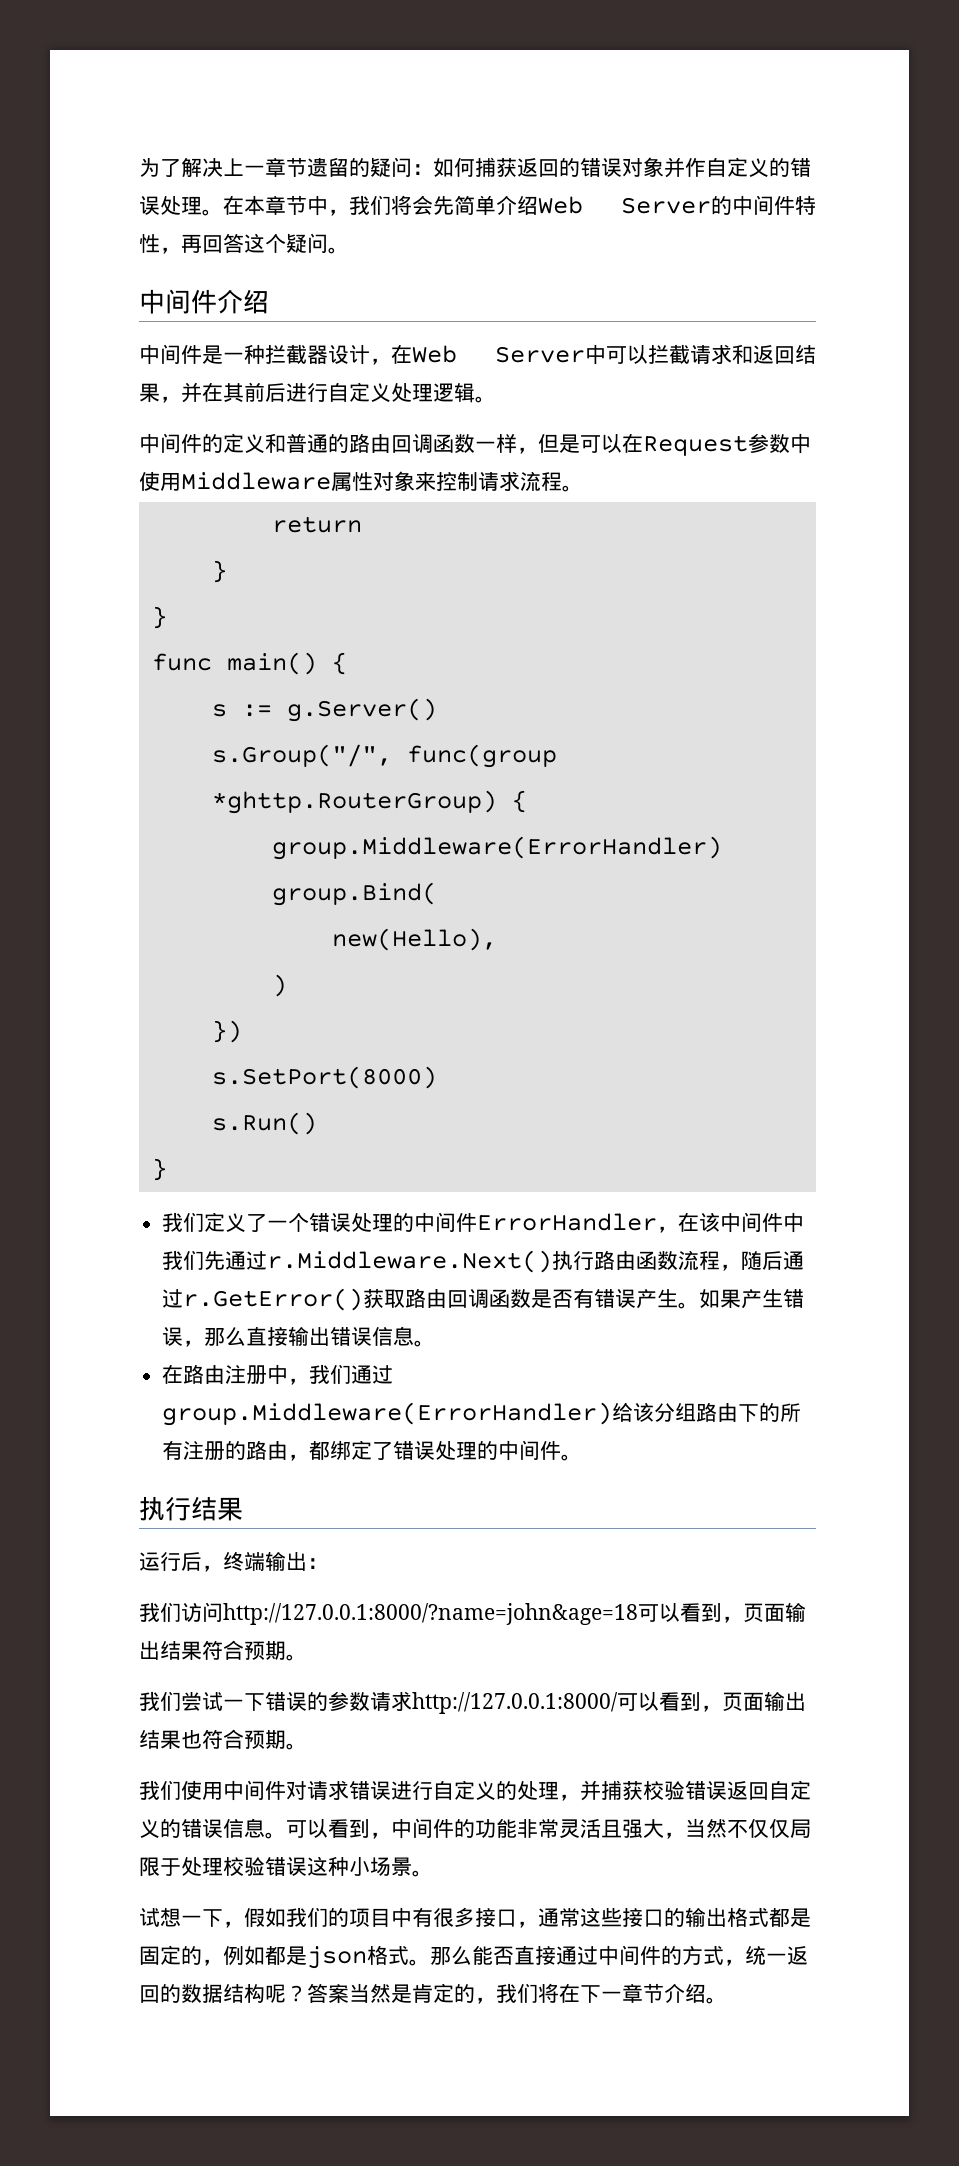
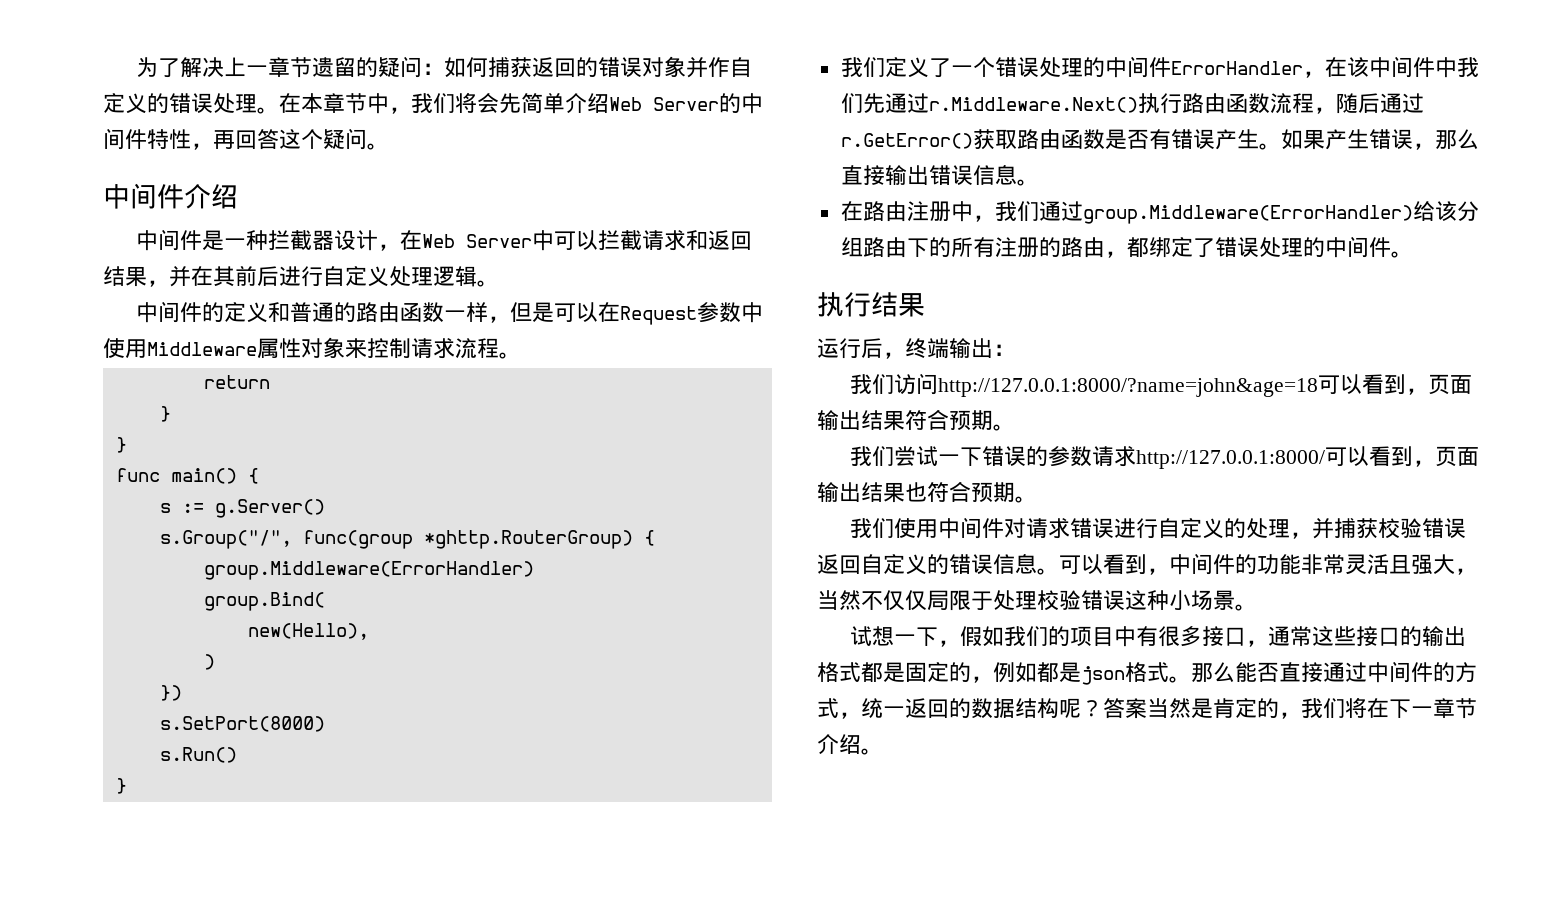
[391,434,433,453] 回调 -> (401, 312) none
[447,1289,490,1308] 回调 -> (1061, 139) none

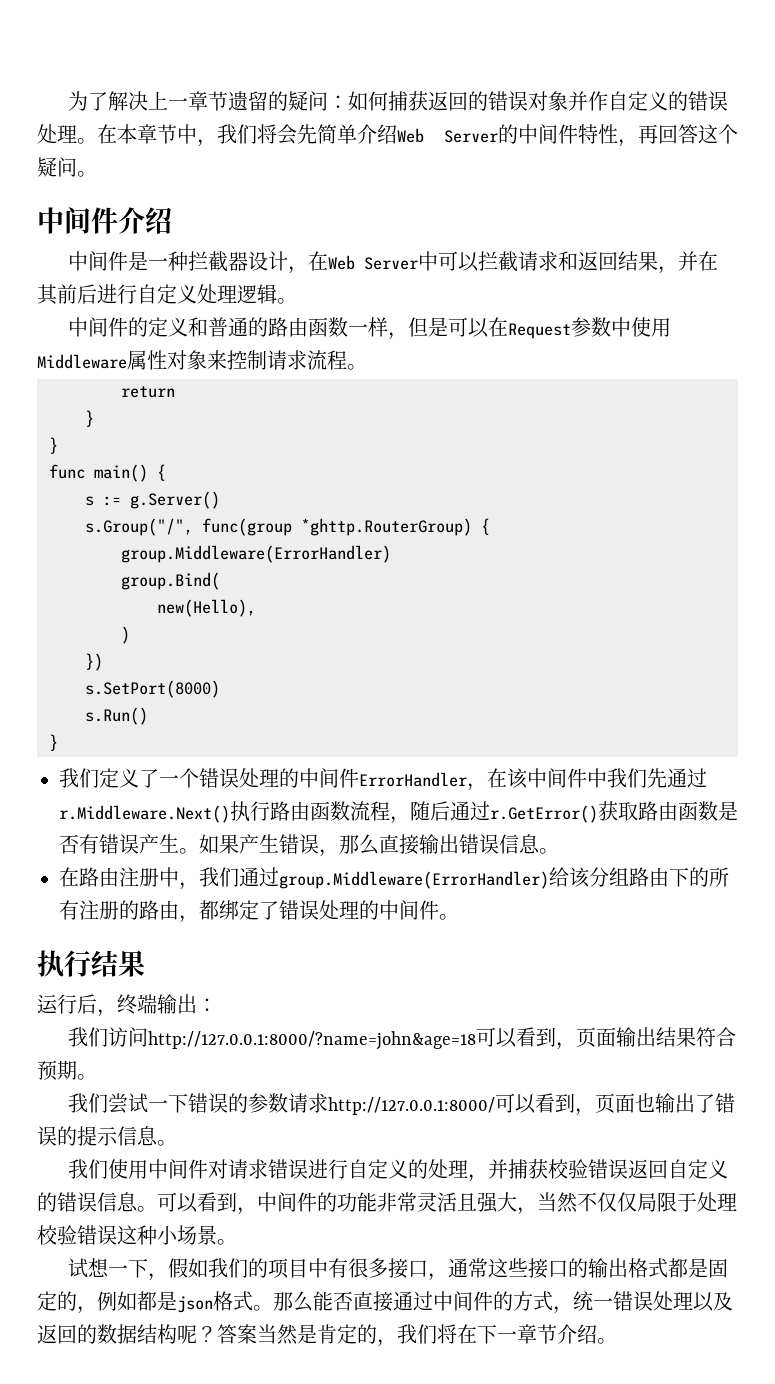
[817,481,1015,503] 输出结果也符合预期 -> [635,1093,736,1113] [37,1126,158,1146] 也输出了错误的提示信息
(905, 711) none -> [613,1291,733,1312] 错误处理以及

